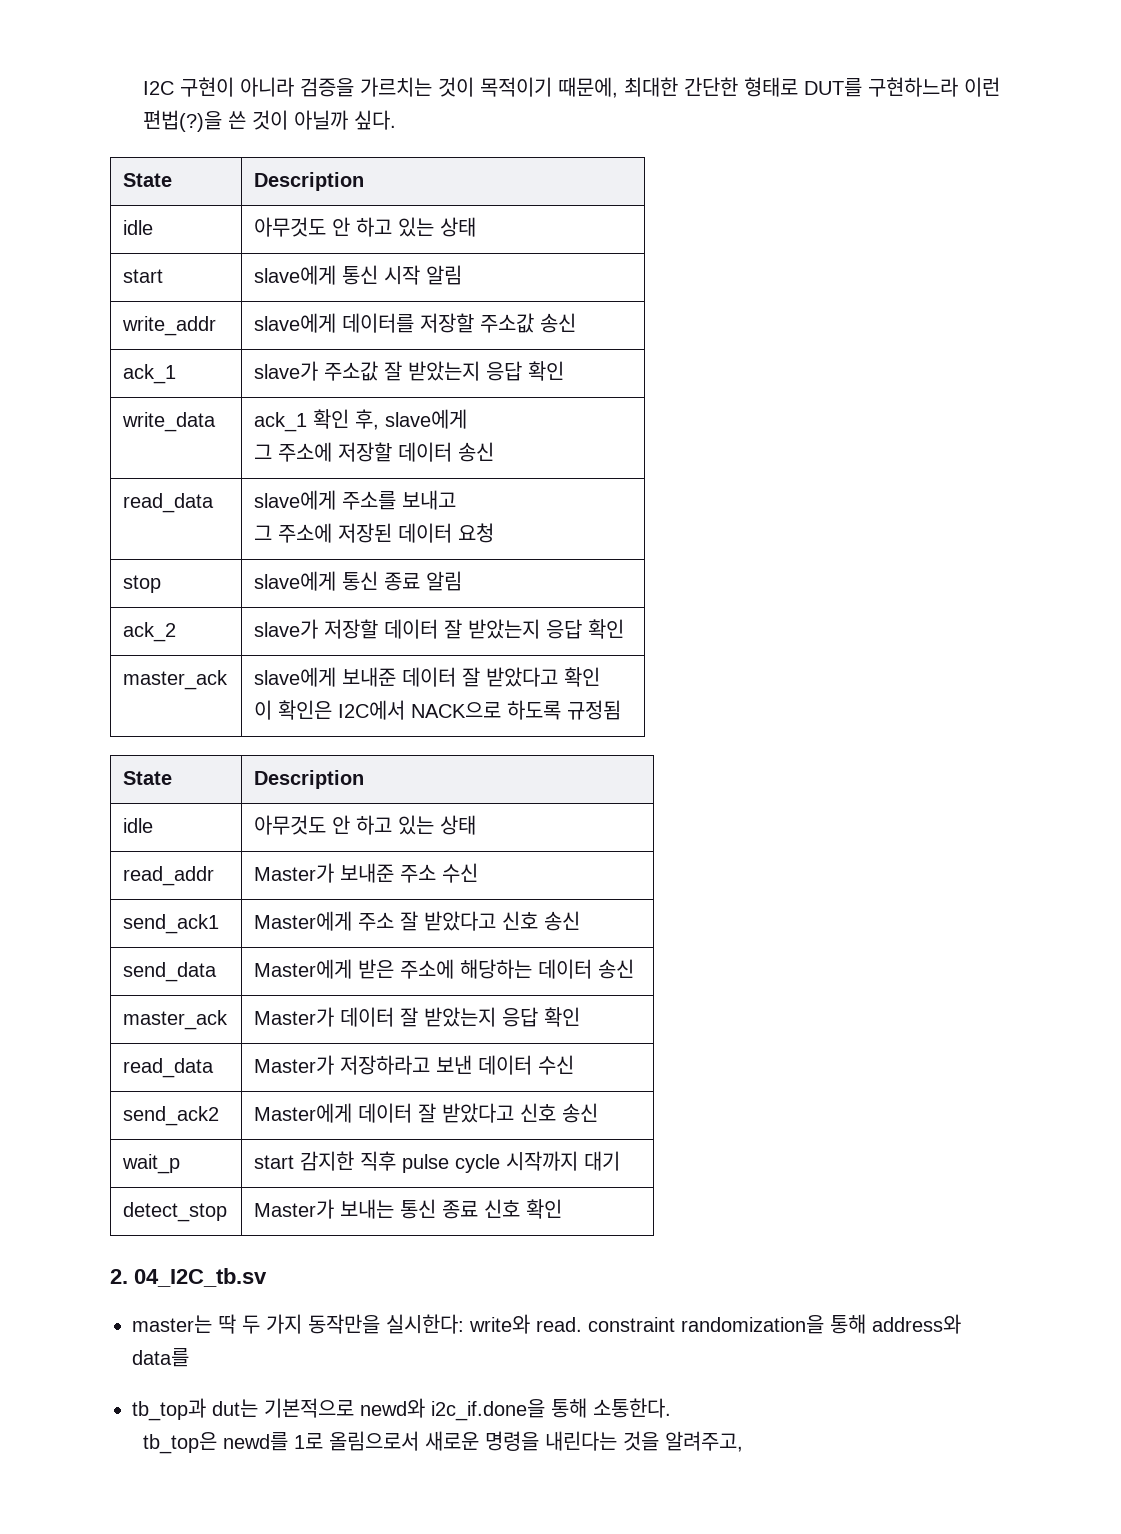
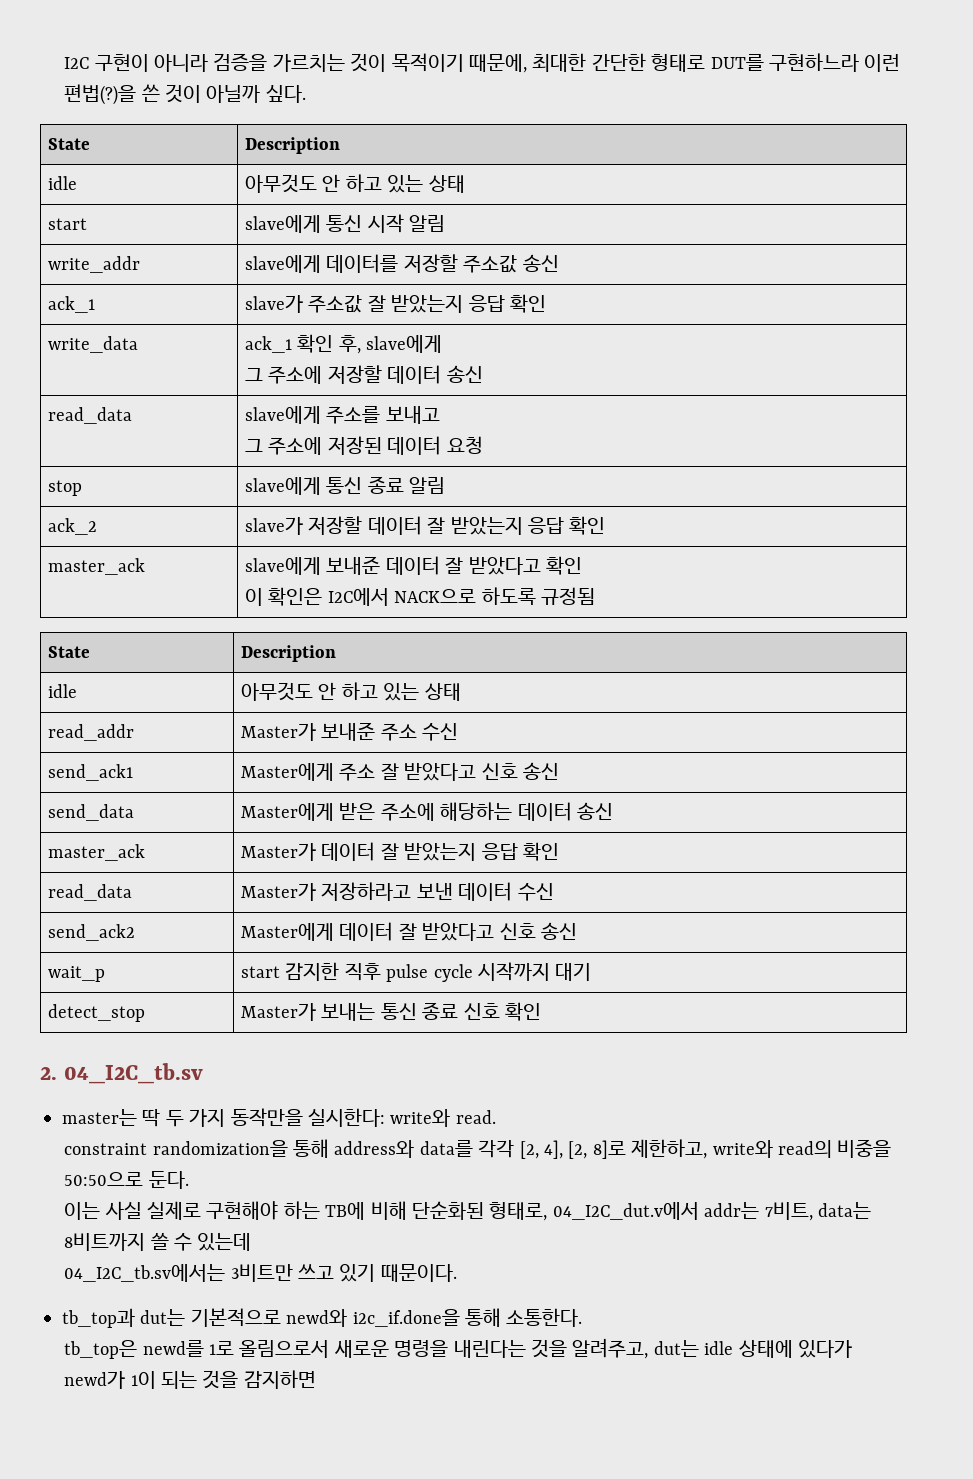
(582, 1324) none -> (496, 1117) //
(189, 1357) none -> [478,1139,892,1159] [64,1171,189,1189] [64,1201,872,1221] [64,1232,252,1251] [64,1264,457,1282] 각각 [2, 4], [2, 8]로 제한하고, write와 read의 비중을 50:50으로 둔다. // 이는 사실 실제로 구현해야 하는 TB에 비해 단순화된 형태로, 04_I2C_dut.v에서 addr는 7비트, data는 8비트까지 쓸 수 있는데 // 04_I2C_tb.sv에서는 3비트만 쓰고 있기 때문이다.
(744, 1441) none -> [653,1340,853,1358] [64,1370,316,1389] dut는 idle 상태에 있다가 newd가 1이 되는 것을 감지하면

